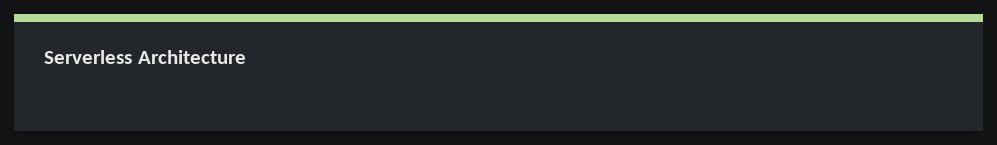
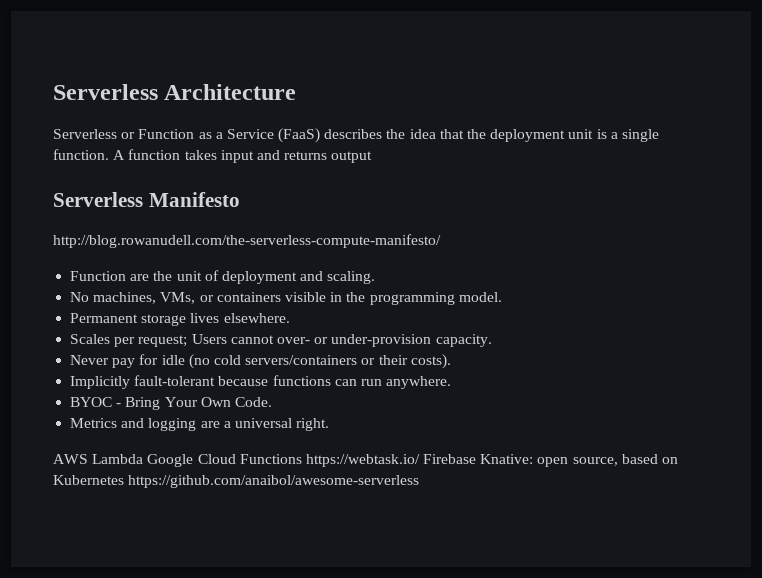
(246, 57) none -> [53,128,659,143] [53,149,373,163] [53,192,240,207] [53,234,441,248] [70,270,376,284] [70,292,502,305] [70,313,290,326] [70,334,492,347] [70,354,451,369] [70,375,452,389] [70,397,272,410] [70,418,330,431] [53,454,679,467] [53,475,420,488] // Serverless or Function as a Service (FaaS) describes the idea that the deployment unit is a single function. A function takes input and returns output // Serverless Manifesto // http://blog.rowanudell.com/the-serverless-compute-manifesto/ // Function are the unit of deployment and scaling. // No machines, VMs, or containers visible in the programming model. // Permanent storage lives elsewhere. // Scales per request; Users cannot over- or under-provision capacity. // Never pay for idle (no cold servers/containers or their costs). // Implicitly fault-tolerant because functions can run anywhere. // BYOC - Bring Your Own Code. // Metrics and logging are a universal right. // AWS Lambda Google Cloud Functions https://webtask.io/ Firebase Knative: open source, based on Kubernetes https://github.com/anaibol/awesome-serverless

